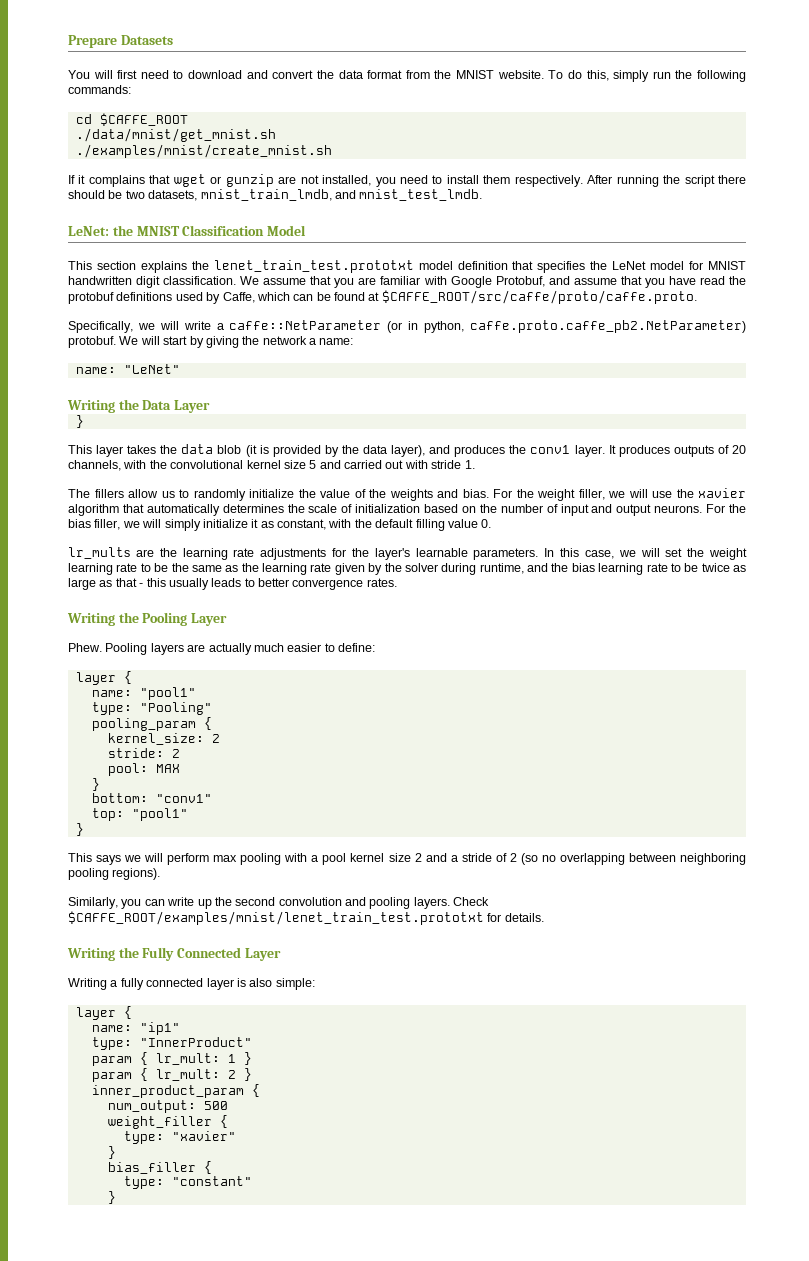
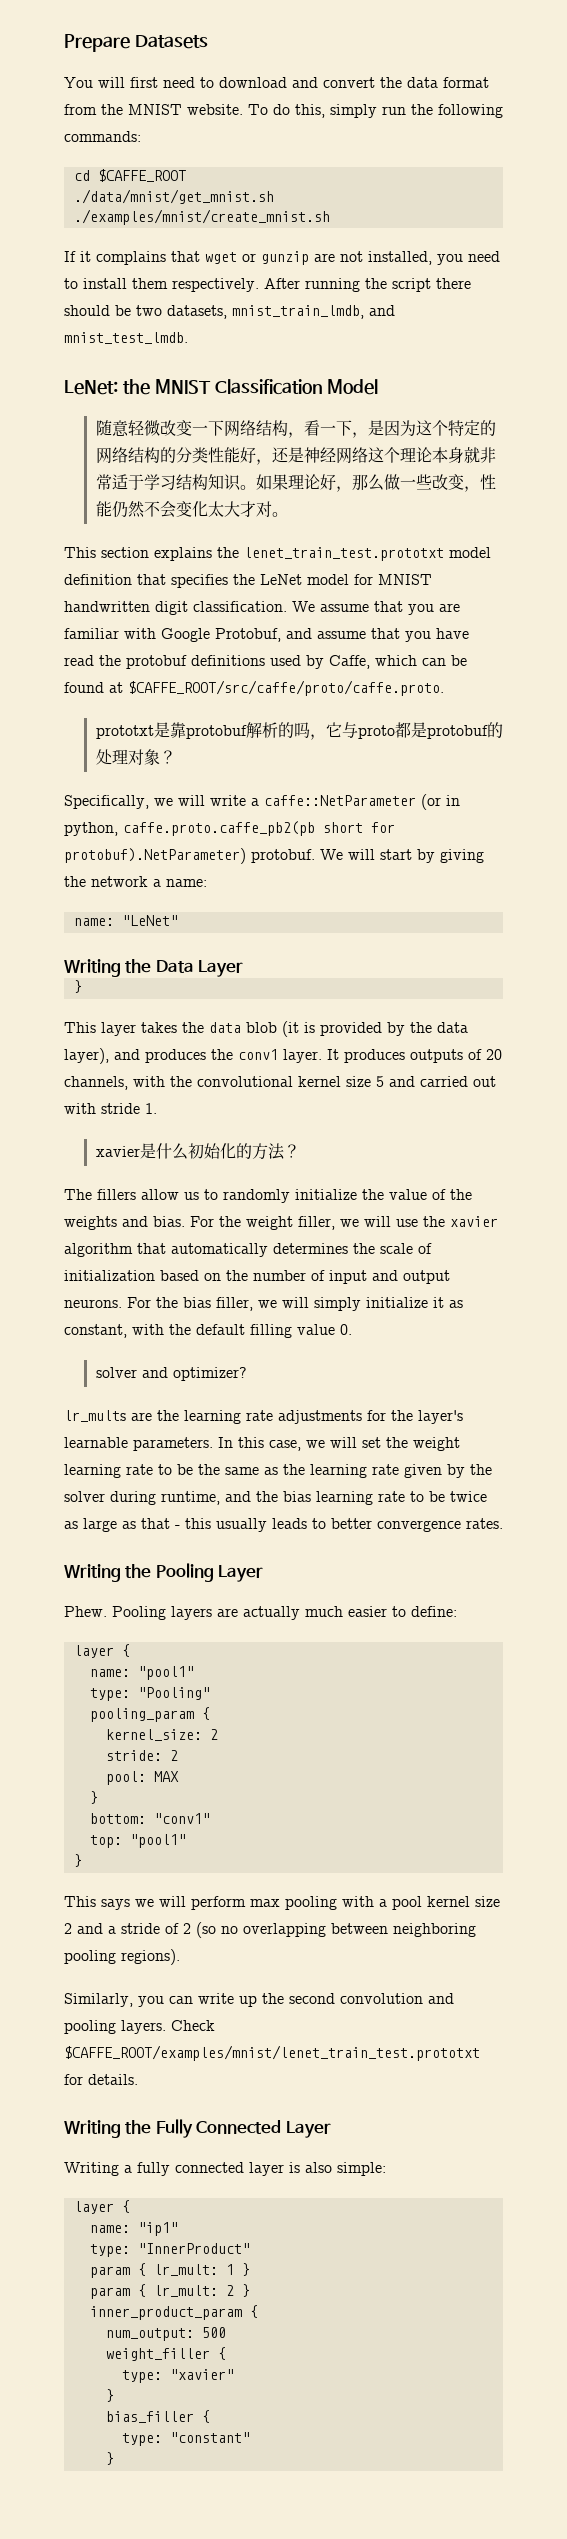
(307, 230) none -> [95,420,496,438] [95,447,496,465] [95,474,496,492] [95,501,288,518] // 随意轻微改变一下网络结构，看一下，是因为这个特定的网络结构的分类性能好，还是神经网络这个理论本身就非常适于学习结构知识。如果理论好，那么做一些改变，性能仍然不会变化太大才对。
(697, 297) none -> [95,722,503,740] [95,749,176,765] // prototxt是靠protobuf解析的吗，它与proto都是protobuf的处理对象？
[470,320,747,333] caffe.proto.caffe_pb2.NetParameter) -> [123,821,395,836] [64,848,246,864] caffe.proto.caffe_pb2(pb short for protobuf).NetParameter)
(475, 464) none -> [95,1143,300,1160] // xavier是什么初始化的方法？
(492, 523) none -> [95,1367,247,1381] // solver and optimizer?

